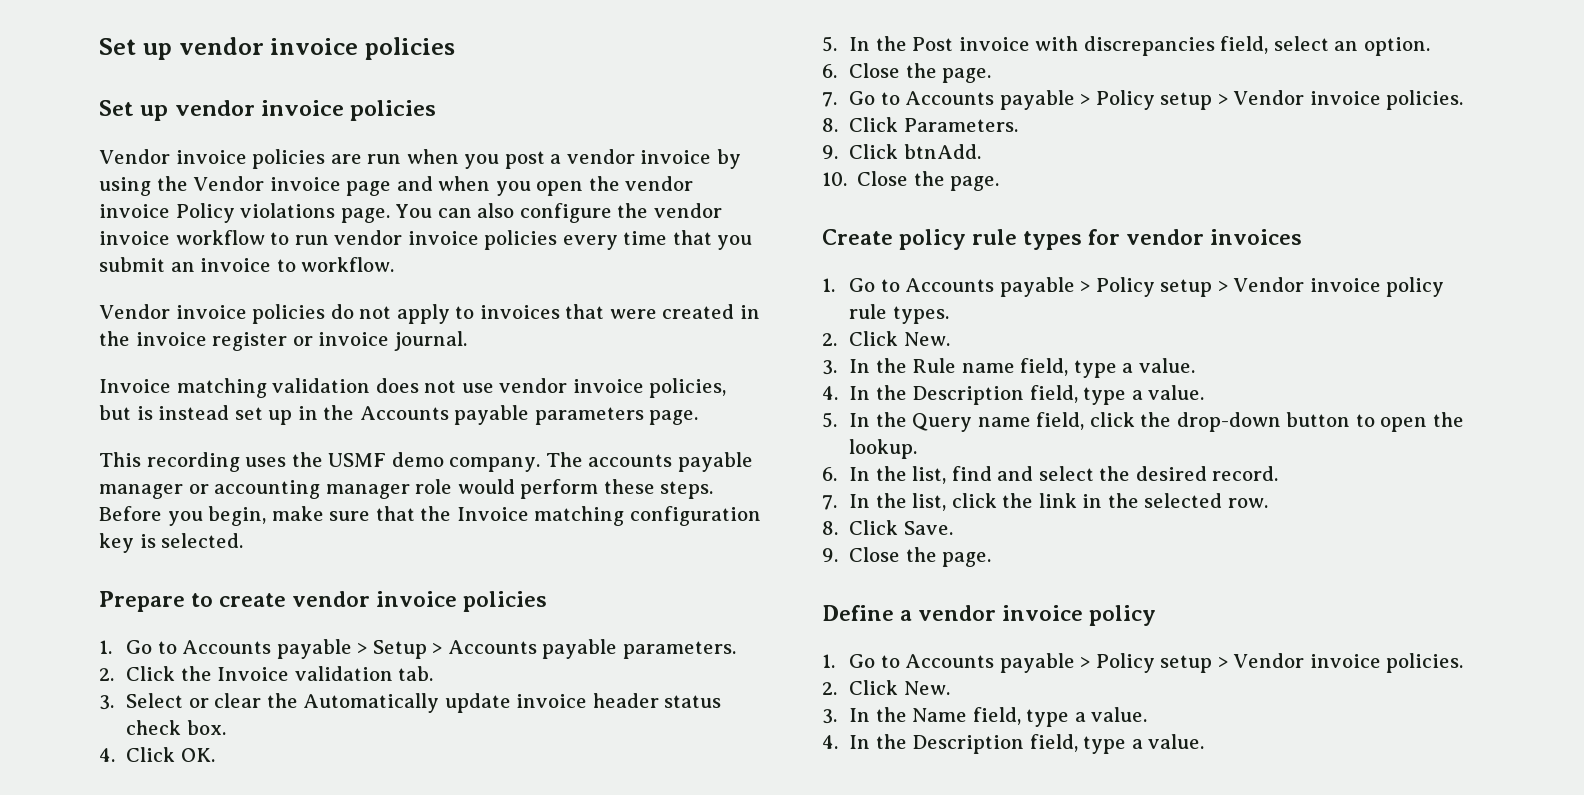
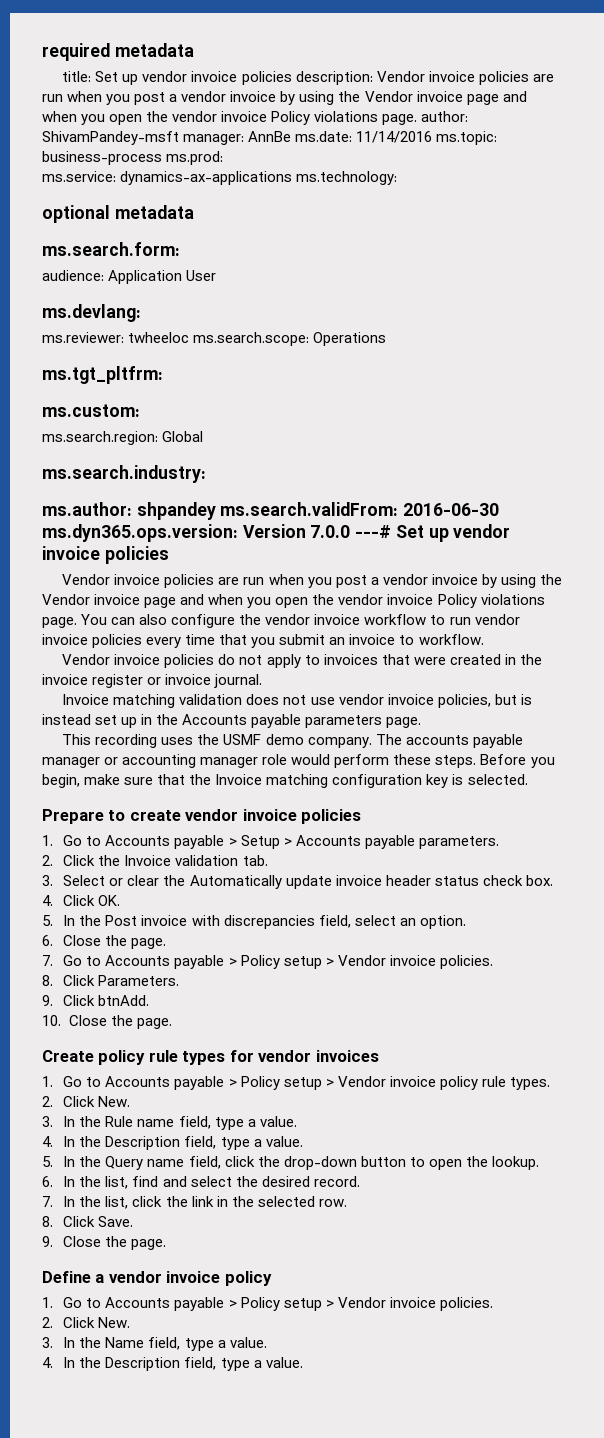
[99,37,455,60] Set up vendor invoice policies // -> [42,43,194,61] [62,71,554,85] [42,91,527,105] [42,111,469,125] [42,131,498,145] [42,151,224,165] [42,171,398,185] [42,205,194,223] [42,242,180,256] [42,270,217,284] [42,304,141,322] [42,332,387,346] [42,366,163,384] [42,404,140,417] [42,431,204,445] [42,465,206,483] [42,502,500,520] [42,524,392,542] required metadata // title: Set up vendor invoice policies description: Vendor invoice policies are run when you post a vendor invoice by using the Vendor invoice page and when you open the vendor invoice Policy violations page. author: ShivamPandey-msft manager: AnnBe ms.date: 11/14/2016 ms.topic: business-process ms.prod: // ms.service: dynamics-ax-applications ms.technology: // optional metadata // ms.search.form: // audience: Application User // ms.devlang: // ms.reviewer: twheeloc ms.search.scope: Operations // ms.tgt_pltfrm: // ms.custom: // ms.search.region: Global // ms.search.industry: // ms.author: shpandey ms.search.validFrom: 2016-06-30 ms.dyn365.ops.version: Version 7.0.0 ---#

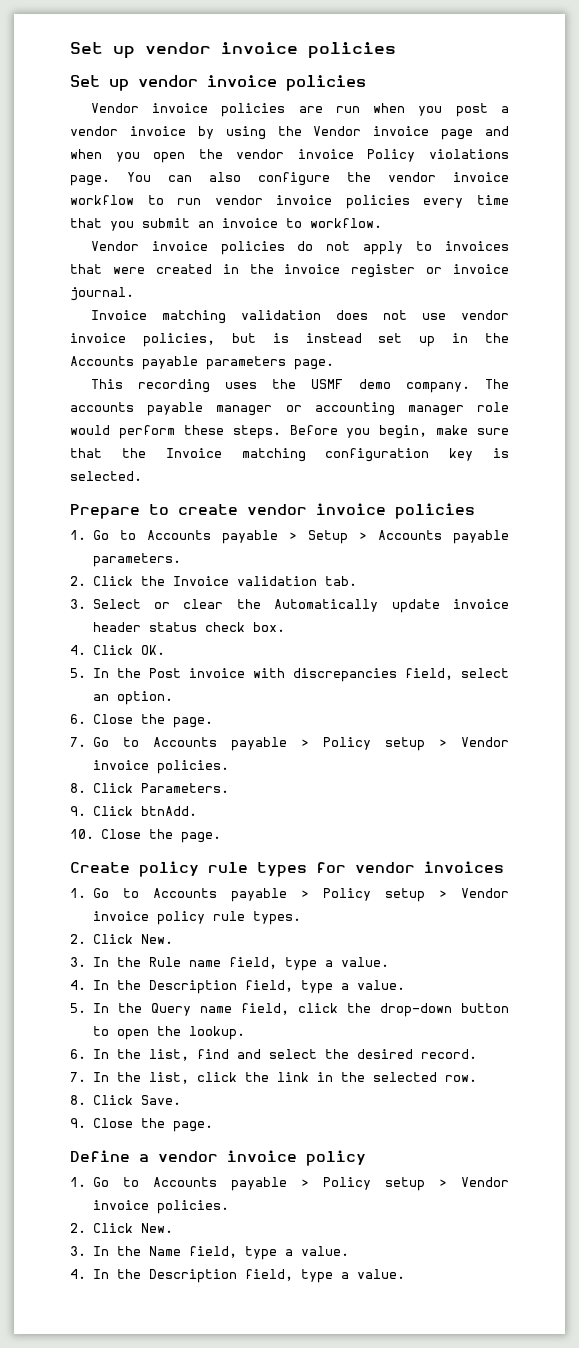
[42,43,194,61] [62,71,554,85] [42,91,527,105] [42,111,469,125] [42,131,498,145] [42,151,224,165] [42,171,398,185] [42,205,194,223] [42,242,180,256] [42,270,217,284] [42,304,141,322] [42,332,387,346] [42,366,163,384] [42,404,140,417] [42,431,204,445] [42,465,206,483] [42,502,500,520] [42,524,392,542] required metadata // title: Set up vendor invoice policies description: Vendor invoice policies are run when you post a vendor invoice by using the Vendor invoice page and when you open the vendor invoice Policy violations page. author: ShivamPandey-msft manager: AnnBe ms.date: 11/14/2016 ms.topic: business-process ms.prod: // ms.service: dynamics-ax-applications ms.technology: // optional metadata // ms.search.form: // audience: Application User // ms.devlang: // ms.reviewer: twheeloc ms.search.scope: Operations // ms.tgt_pltfrm: // ms.custom: // ms.search.region: Global // ms.search.industry: // ms.author: shpandey ms.search.validFrom: 2016-06-30 ms.dyn365.ops.version: Version 7.0.0 ---# -> [70,42,396,59] Set up vendor invoice policies //

